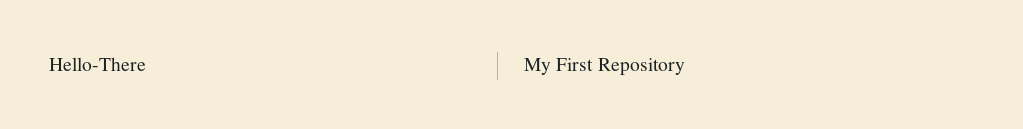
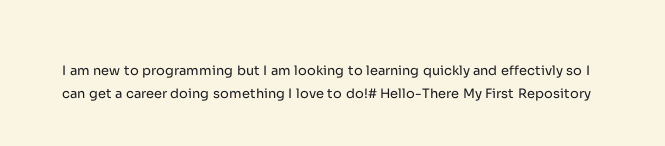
(49, 64) none -> [62,65,590,78] [62,88,377,101] I am new to programming but I am looking to learning quickly and effectivly so I can get a career doing something I love to do!#
(146, 64) // -> (460, 93) none

